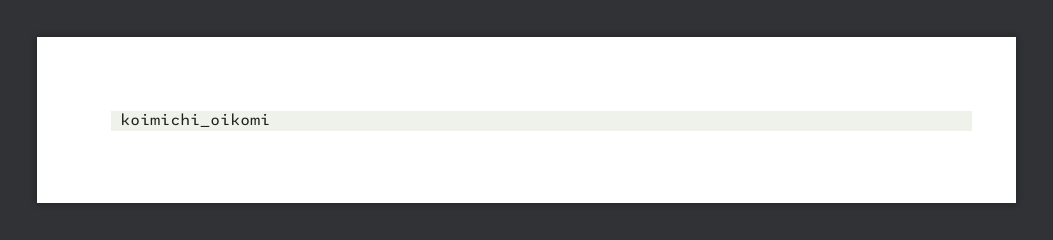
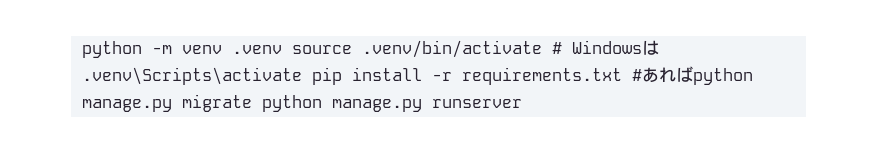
[120,113,271,127] koimichi_oikomi -> [82,40,660,58] [82,66,754,85] [82,94,523,112] python -m venv .venv source .venv/bin/activate # Windowsは.venv\Scripts\activate pip install -r requirements.txt #あればpython manage.py migrate python manage.py runserver

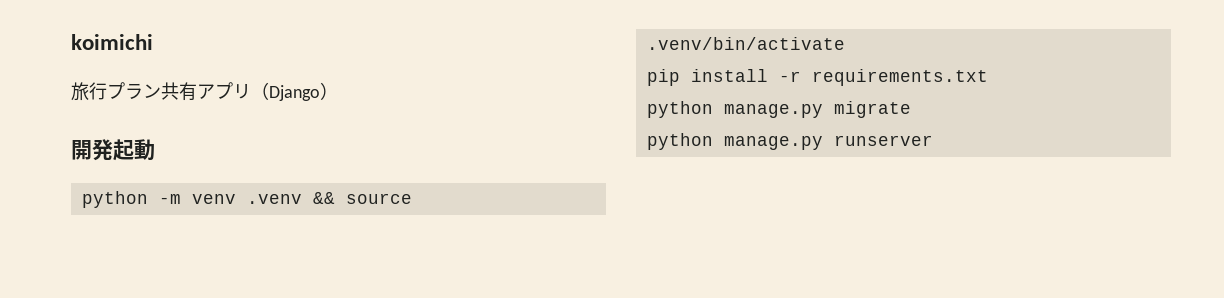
(82, 49) none -> [71,34,153,50] [71,82,338,101] [71,139,155,161] koimichi // 旅行プラン共有アプリ（Django） // 開発起動 //
(283, 49) none -> [312,192,335,204] &&
[552,40,660,55] [82,67,303,85] # Windowsは.venv\Scripts\activate -> (845, 43) //
[632,66,694,83] #あれば -> (988, 77) //
(253, 103) none -> (911, 109) //

